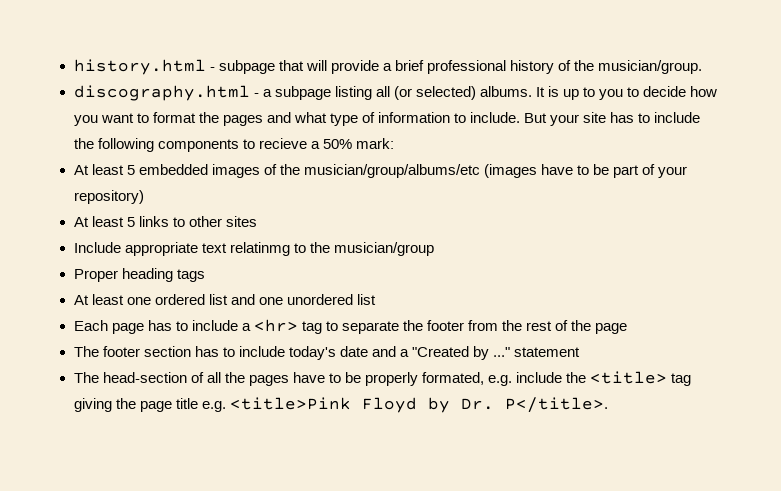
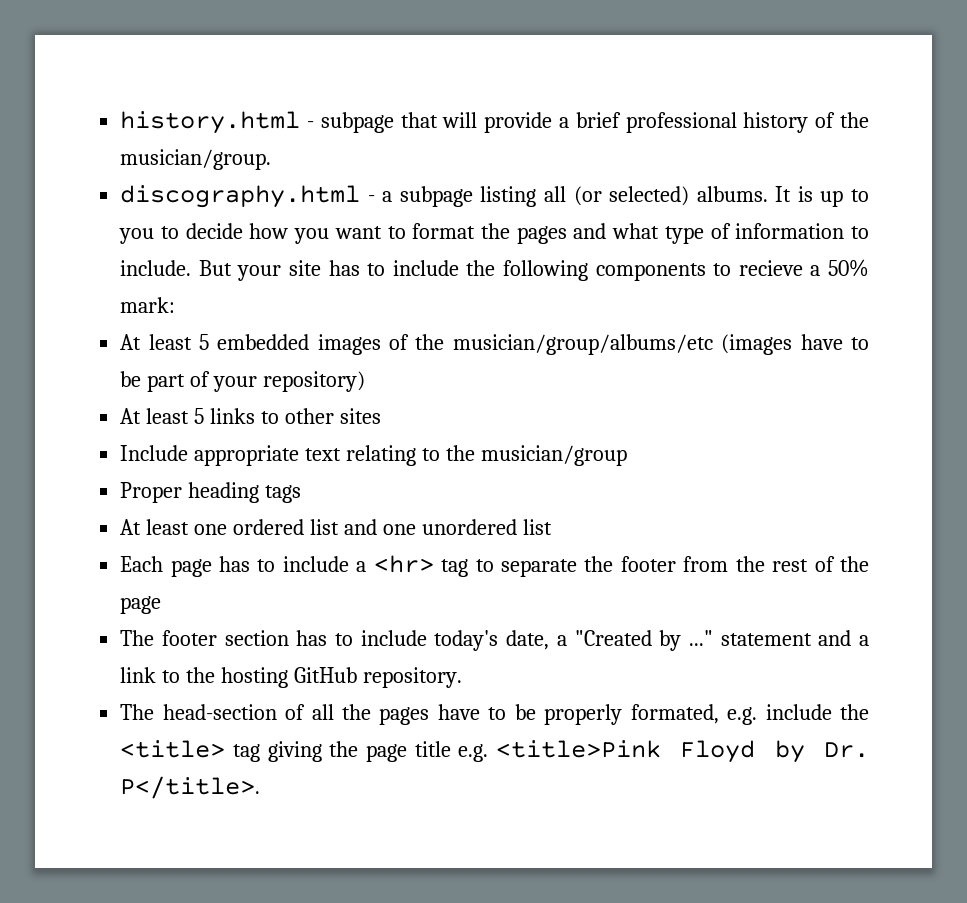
[229,242,290,256] relatinmg -> [346,445,417,466] relating
[339,346,396,357] date and -> [506,630,550,650] date,
(581, 352) none -> [818,630,870,646] [120,667,462,688] and a link to the hosting GitHub repository.

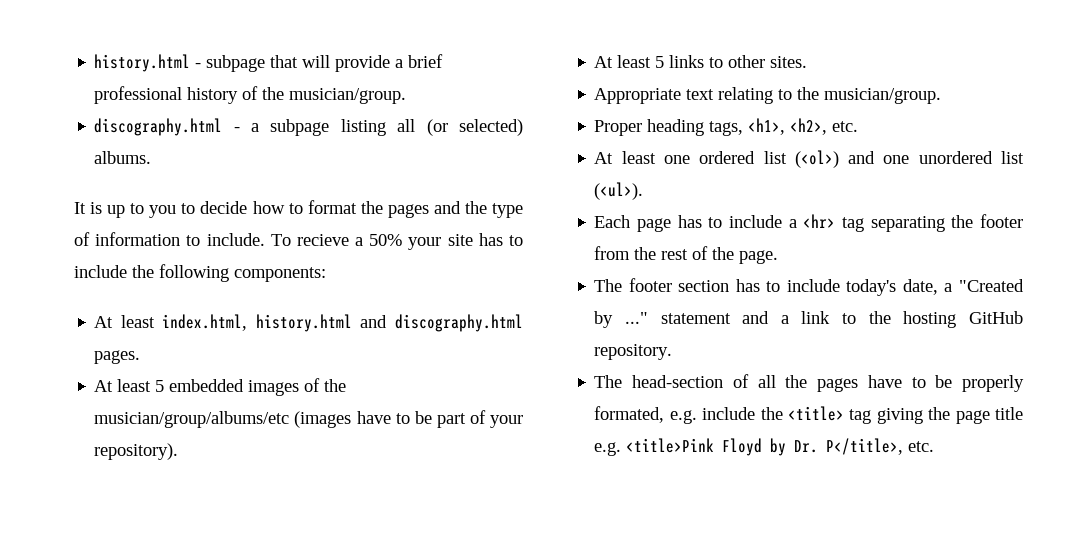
(768, 194) none -> (152, 157) //
[294,226,382,244] you want -> (285, 207) none
[612,223,660,239] what -> [464,201,487,214] the
[198,260,232,276] But -> [270,234,403,246] To recieve a 50%
[595,259,870,281] [120,297,176,313] components to recieve a 50% mark: -> [234,267,326,282] [94,314,523,332] [94,350,141,364] components: // At least index.html, history.html and discography.html pages.
[262,371,365,392] repository) -> [94,443,179,460] repository).
[339,408,381,424] [120,445,300,466] sites // Include appropriate -> [770,56,808,68] [594,88,682,104] sites. // Appropriate
[480,445,627,466] musician/group -> [824,88,942,104] musician/group.
[265,485,302,503] tags -> [709,118,859,136] tags, <h1>, <h2>, etc.
(339, 527) none -> [794,150,839,168] (<ol>)
(552, 527) none -> [594,182,644,200] (<ul>).
[475,559,578,577] to separate -> [870,216,945,232] separating
[120,596,162,614] page -> [739,250,779,264] page.
[120,776,261,799] P</title>. -> [826,438,935,455] P</title>, etc.

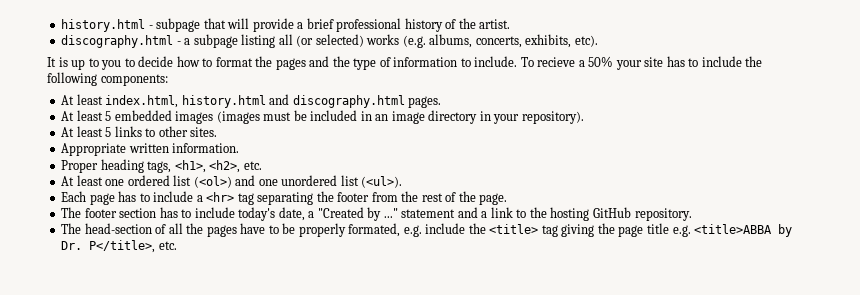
[289,88,407,104] musician/group. -> [479,19,511,29] artist.
[94,151,152,164] albums. -> [366,34,598,48] works (e.g. albums, concerts, exhibits, etc).
[304,378,347,392] [94,410,486,428] of the musician/group/albums/etc (images have to be part of -> [216,110,491,124] (images must be included in an image directory in
[686,87,942,104] text relating to the musician/group. -> [128,143,240,153] written information.
[626,438,763,456] <title>Pink Floyd -> [694,224,773,234] <title>ABBA

